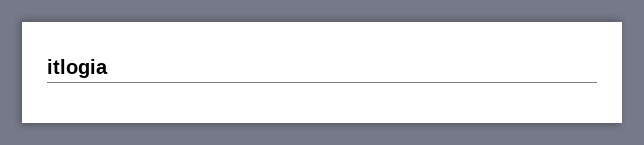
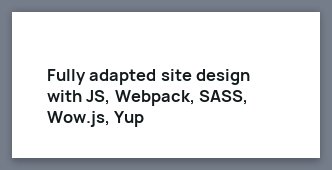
[47,59,108,78] itlogia -> [47,69,251,85] [47,90,249,106] [47,111,145,127] Fully adapted site design with JS, Webpack, SASS, Wow.js, Yup

